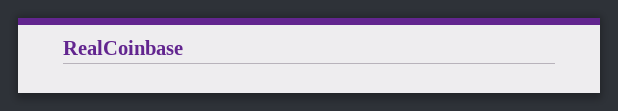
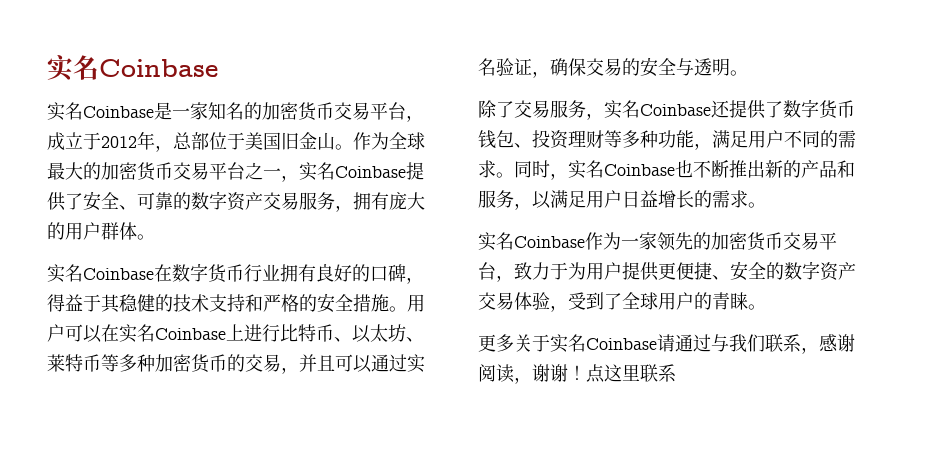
[63,40,183,55] RealCoinbase -> [47,55,218,81] [47,102,424,122] [47,131,425,152] [47,162,424,182] [47,191,425,212] [47,222,155,240] [47,263,424,284] [47,293,425,313] [47,324,424,343] [47,354,425,374] [478,57,748,78] [478,99,855,120] [478,130,856,150] [478,160,855,180] [478,190,766,210] [478,232,837,251] [478,261,856,282] [478,292,766,312] [478,334,855,354] [478,364,676,384] 实名Coinbase // 实名Coinbase是一家知名的加密货币交易平台，成立于2012年，总部位于美国旧金山。作为全球最大的加密货币交易平台之一，实名Coinbase提供了安全、可靠的数字资产交易服务，拥有庞大的用户群体。 // 实名Coinbase在数字货币行业拥有良好的口碑，得益于其稳健的技术支持和严格的安全措施。用户可以在实名Coinbase上进行比特币、以太坊、莱特币等多种加密货币的交易，并且可以通过实名验证，确保交易的安全与透明。 // 除了交易服务，实名Coinbase还提供了数字货币钱包、投资理财等多种功能，满足用户不同的需求。同时，实名Coinbase也不断推出新的产品和服务，以满足用户日益增长的需求。 // 实名Coinbase作为一家领先的加密货币交易平台，致力于为用户提供更便捷、安全的数字资产交易体验，受到了全球用户的青睐。 // 更多关于实名Coinbase请通过与我们联系，感谢阅读，谢谢！点这里联系

